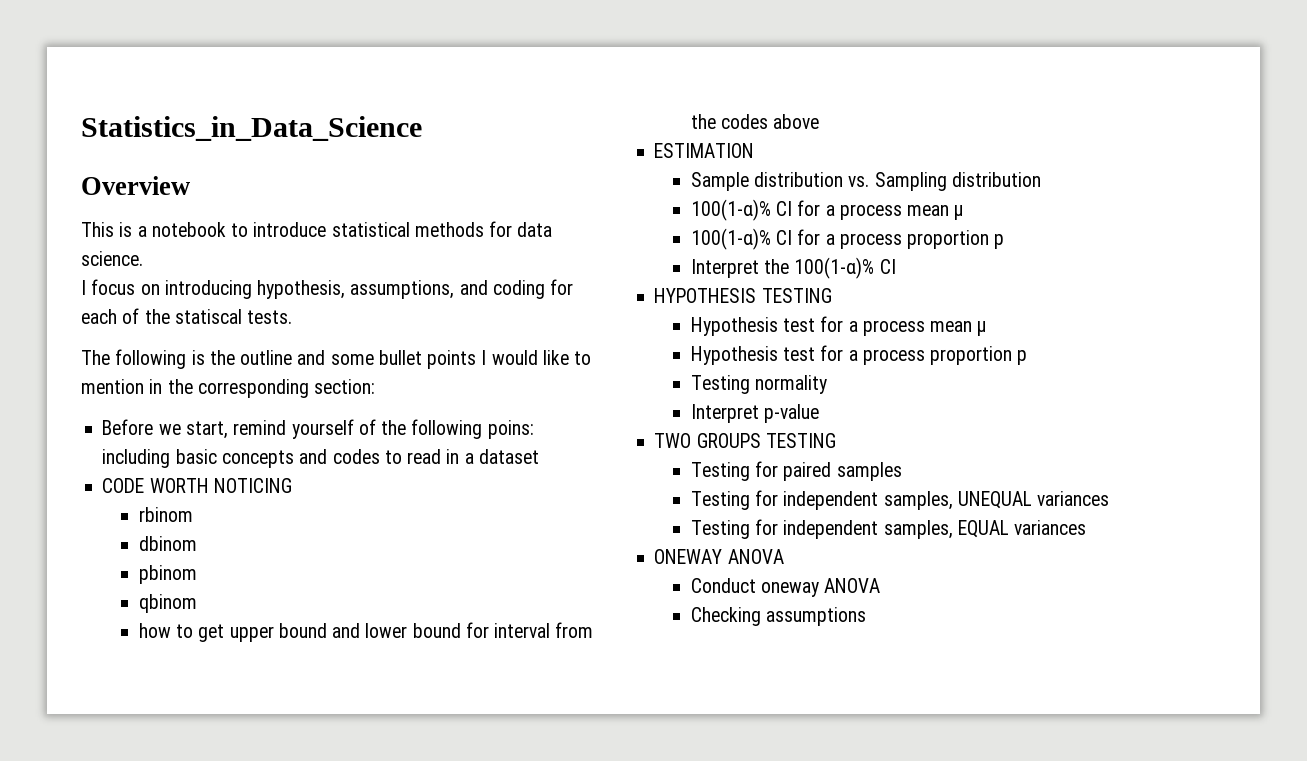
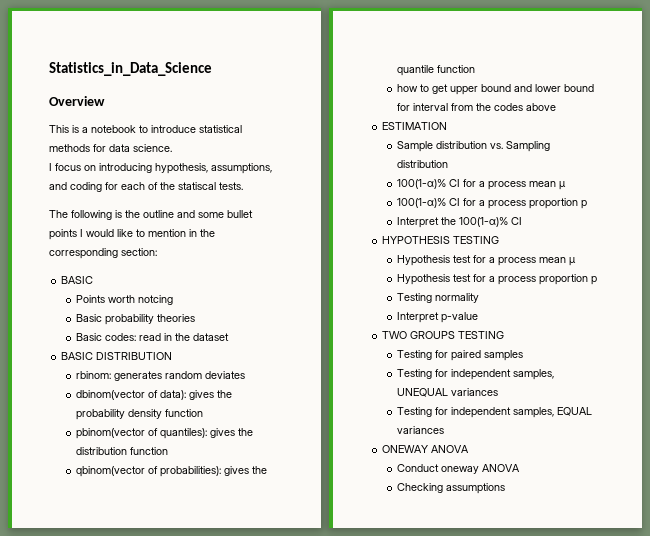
[102,419,534,439] [102,449,402,468] Before we start, remind yourself of the following poins: including basic concepts and codes to -> [61,276,94,284] [76,295,174,305] [76,314,196,325] [76,333,137,341] BASIC // Points worth notcing // Basic probability theories // Basic codes:
[464,453,474,464] a -> [175,333,191,341] the
[102,478,292,493] [138,507,193,522] [138,536,197,551] [138,565,197,584] [138,594,197,613] CODE WORTH NOTICING // rbinom // dbinom // pbinom // qbinom -> [61,352,173,360] [76,371,246,381] [76,390,233,400] [76,409,204,420] [76,428,254,439] [76,447,169,455] [76,466,268,477] [397,65,476,76] BASIC DISTRIBUTION // rbinom: generates random deviates // dbinom(vector of data): gives the probability density function // pbinom(vector of quantiles): gives the distribution function // qbinom(vector of probabilities): gives the quantile function

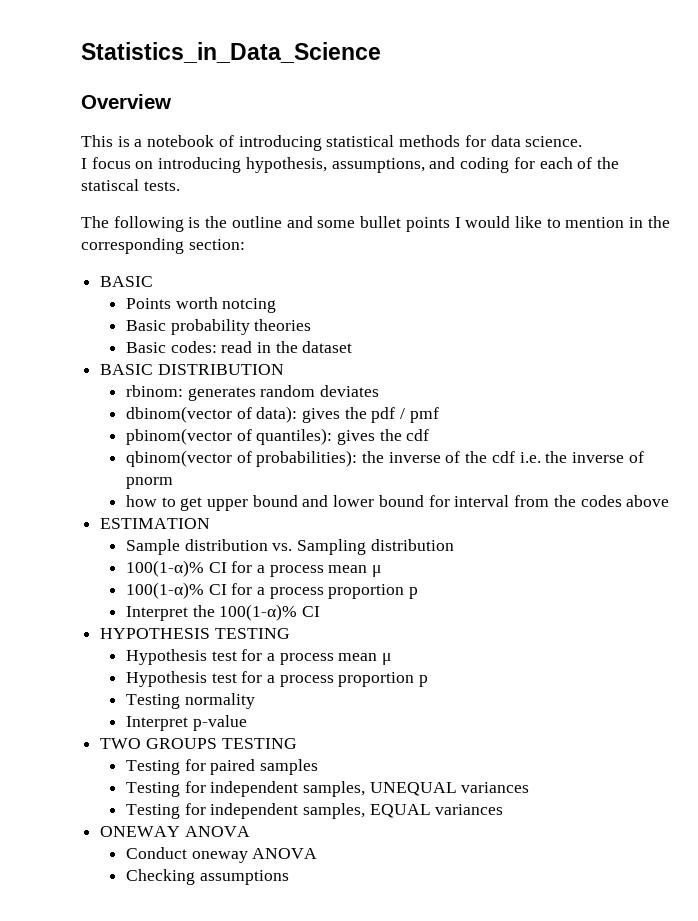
[139,125,196,133] to introduce -> [218,135,322,151] of introducing
[76,409,204,420] probability density function -> [371,407,439,423] pdf / pmf
[76,447,169,455] distribution function -> [406,429,430,441] cdf
[224,466,268,476] [397,65,476,76] gives the quantile function -> [362,451,644,463] [125,477,173,489] the inverse of the cdf i.e. the inverse of pnorm

